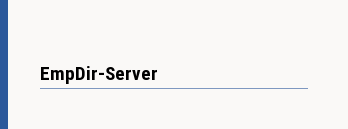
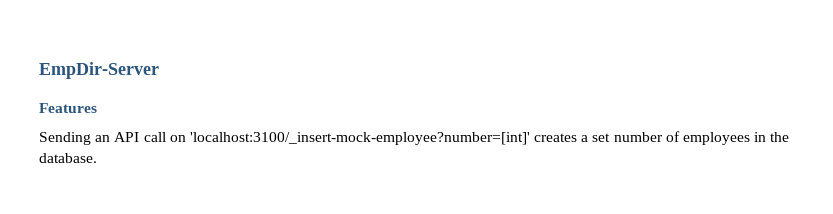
(158, 75) none -> [39,103,97,113] [39,131,790,145] [39,153,97,163] // Features // Sending an API call on 'localhost:3100/_insert-mock-employee?number=[int]' creates a set number of employees in the database.

